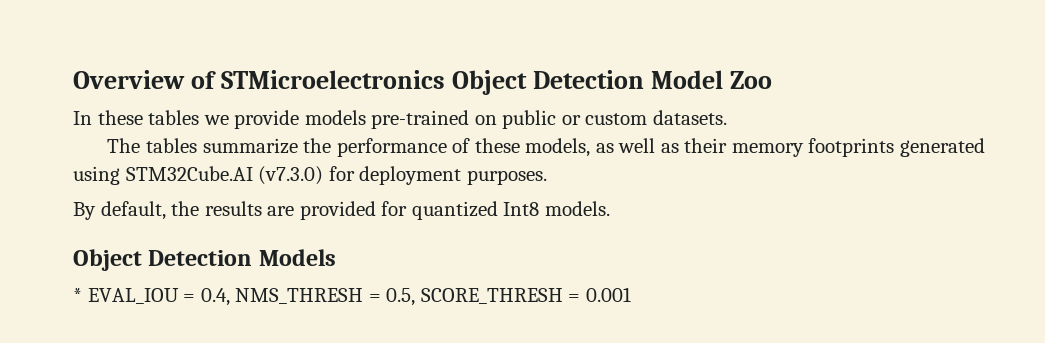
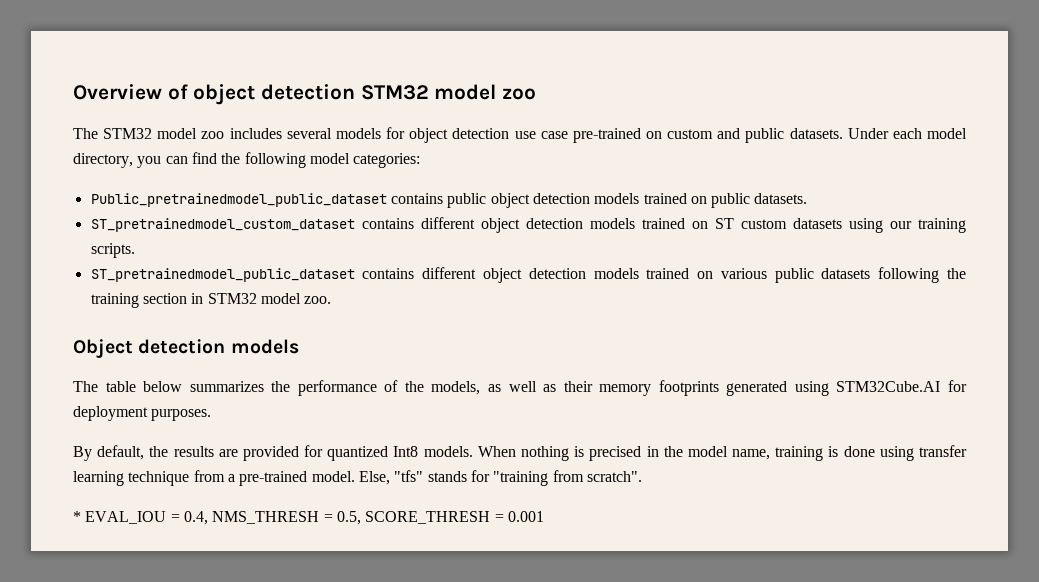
[221,70,773,95] [73,110,727,129] [107,138,298,154] STMicroelectronics Object Detection Model Zoo // In these tables we provide models pre-trained on public or custom datasets. // The tables summarize -> [193,84,537,105] [73,127,967,143] [73,152,421,168] [90,193,808,208] [90,217,967,233] [90,243,135,258] [90,267,966,283] [90,293,332,308] [73,339,299,358] [73,381,264,392] object detection STM32 model zoo // The STM32 model zoo includes several models for object detection use case pre-trained on custom and public datasets. Under each model directory, you can find the following model categories: // Public_pretrainedmodel_public_dataset contains public object detection models trained on public datasets. // ST_pretrainedmodel_custom_dataset contains different object detection models trained on ST custom datasets using our training scripts. // ST_pretrainedmodel_public_dataset contains different object detection models trained on various public datasets following the training section in STM32 model zoo. // Object detection models // The table below summarizes
[474,138,520,153] these -> [404,381,424,392] the
[258,166,324,185] (v7.3.0) -> (941, 386) none
[73,249,336,271] // Object Detection Models -> [477,445,967,461] [73,470,642,486] When nothing is precised in the model name, training is done using transfer learning technique from a pre-trained model. Else, "tfs" stands for "training from scratch".

